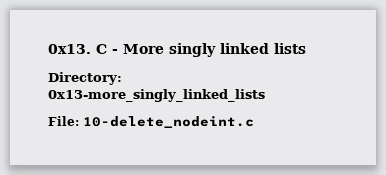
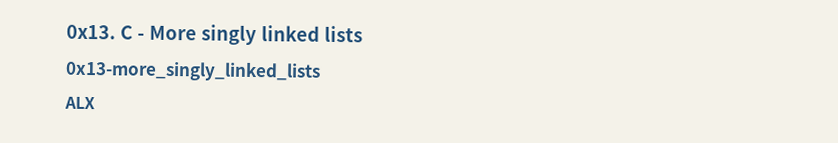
[48,72,122,85] Directory: -> (363, 34) none
[48,116,254,128] File: 10-delete_nodeint.c -> [64,96,95,110] ALX

